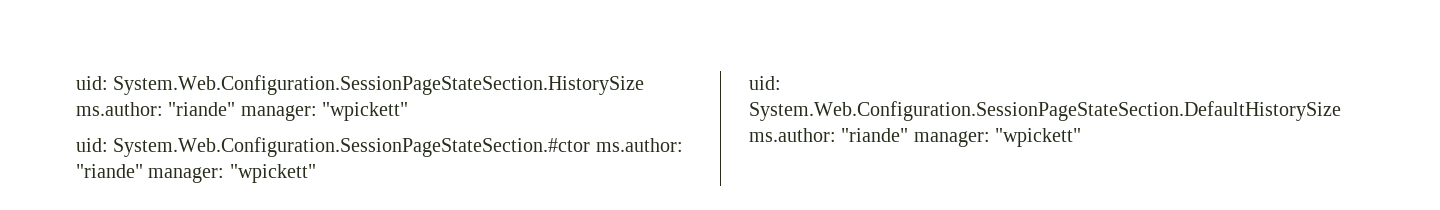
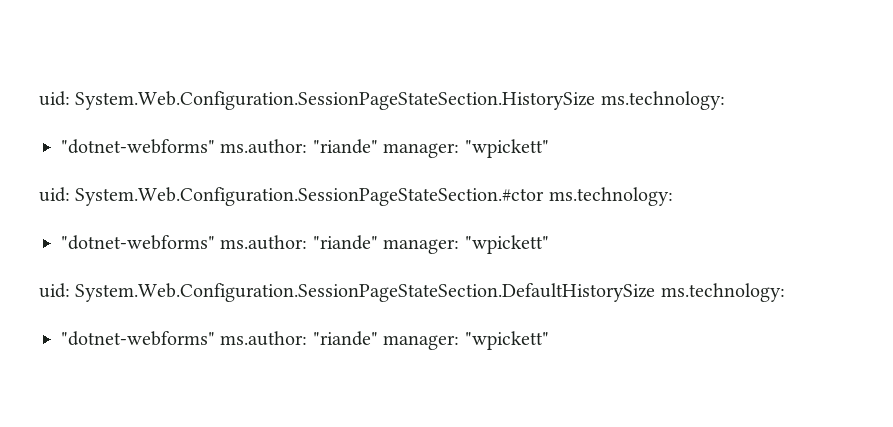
(645, 85) none -> [600,91,725,110] [61,139,215,154] ms.technology: // "dotnet-webforms"
(591, 147) none -> [548,187,673,206] [61,235,215,250] ms.technology: // "dotnet-webforms"
(1341, 111) none -> [660,283,785,302] [61,331,215,346] ms.technology: // "dotnet-webforms"

